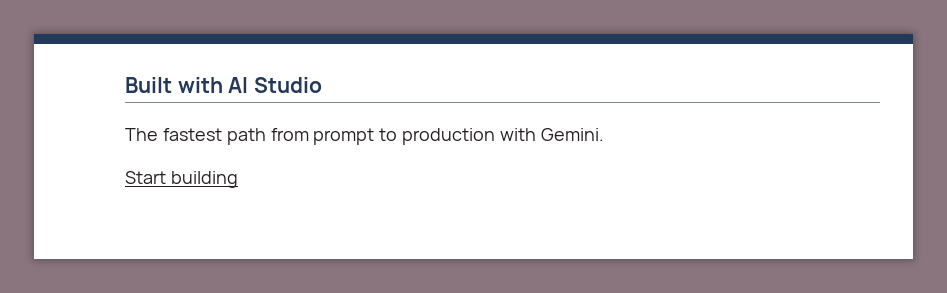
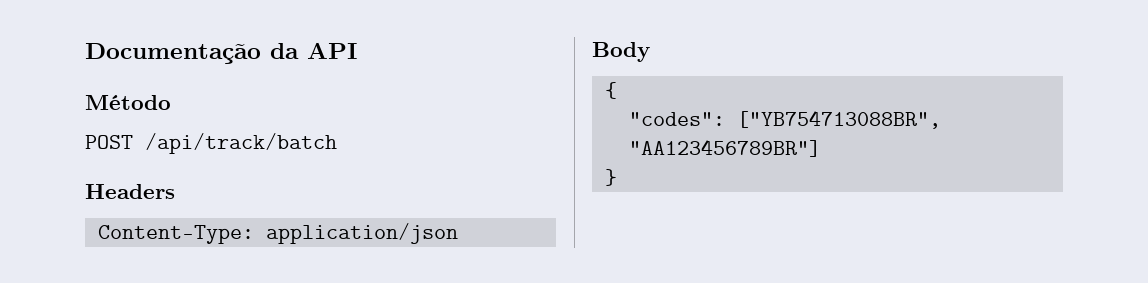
[125,77,323,93] [125,128,604,145] [125,171,238,188] Built with AI Studio // The fastest path from prompt to production with Gemini. // Start building -> [85,42,357,64] [85,95,171,110] [85,133,337,154] [85,184,175,199] [97,223,458,244] [592,42,650,62] [604,82,617,99] [628,110,941,129] [628,139,821,157] [604,169,617,186] Documentação da API // Método // POST /api/track/batch // Headers // Content-Type: application/json // Body // { // "codes": ["YB754713088BR", "AA123456789BR"] // }

